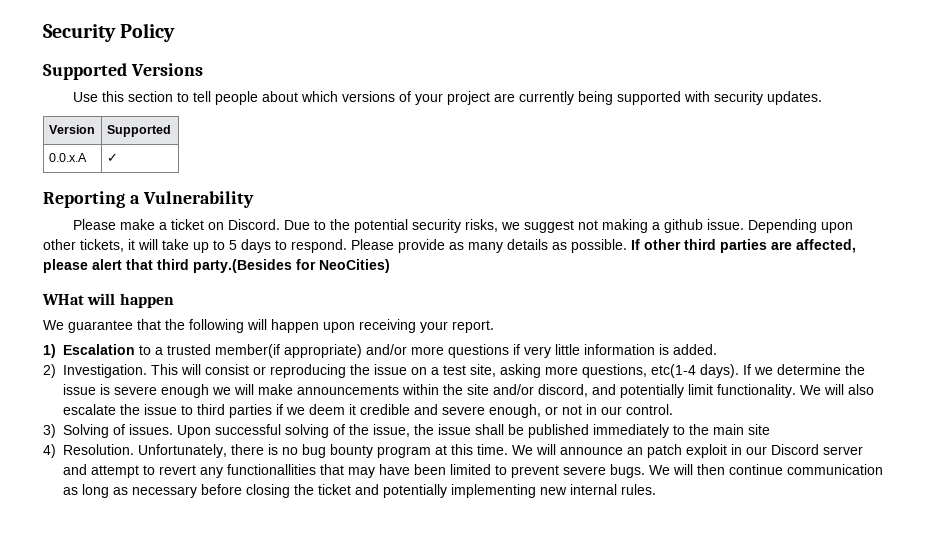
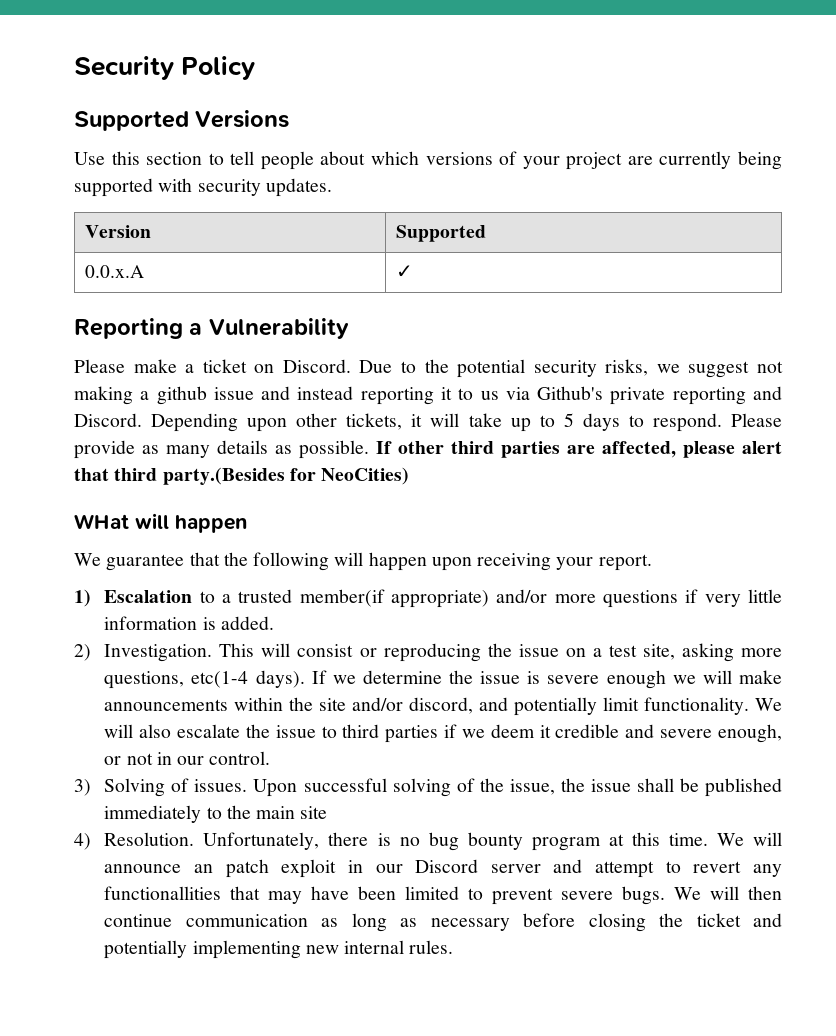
[706,219,744,230] issue. -> [213,386,783,405] [74,413,142,427] issue and instead reporting it to us via Github's private reporting and Discord.

